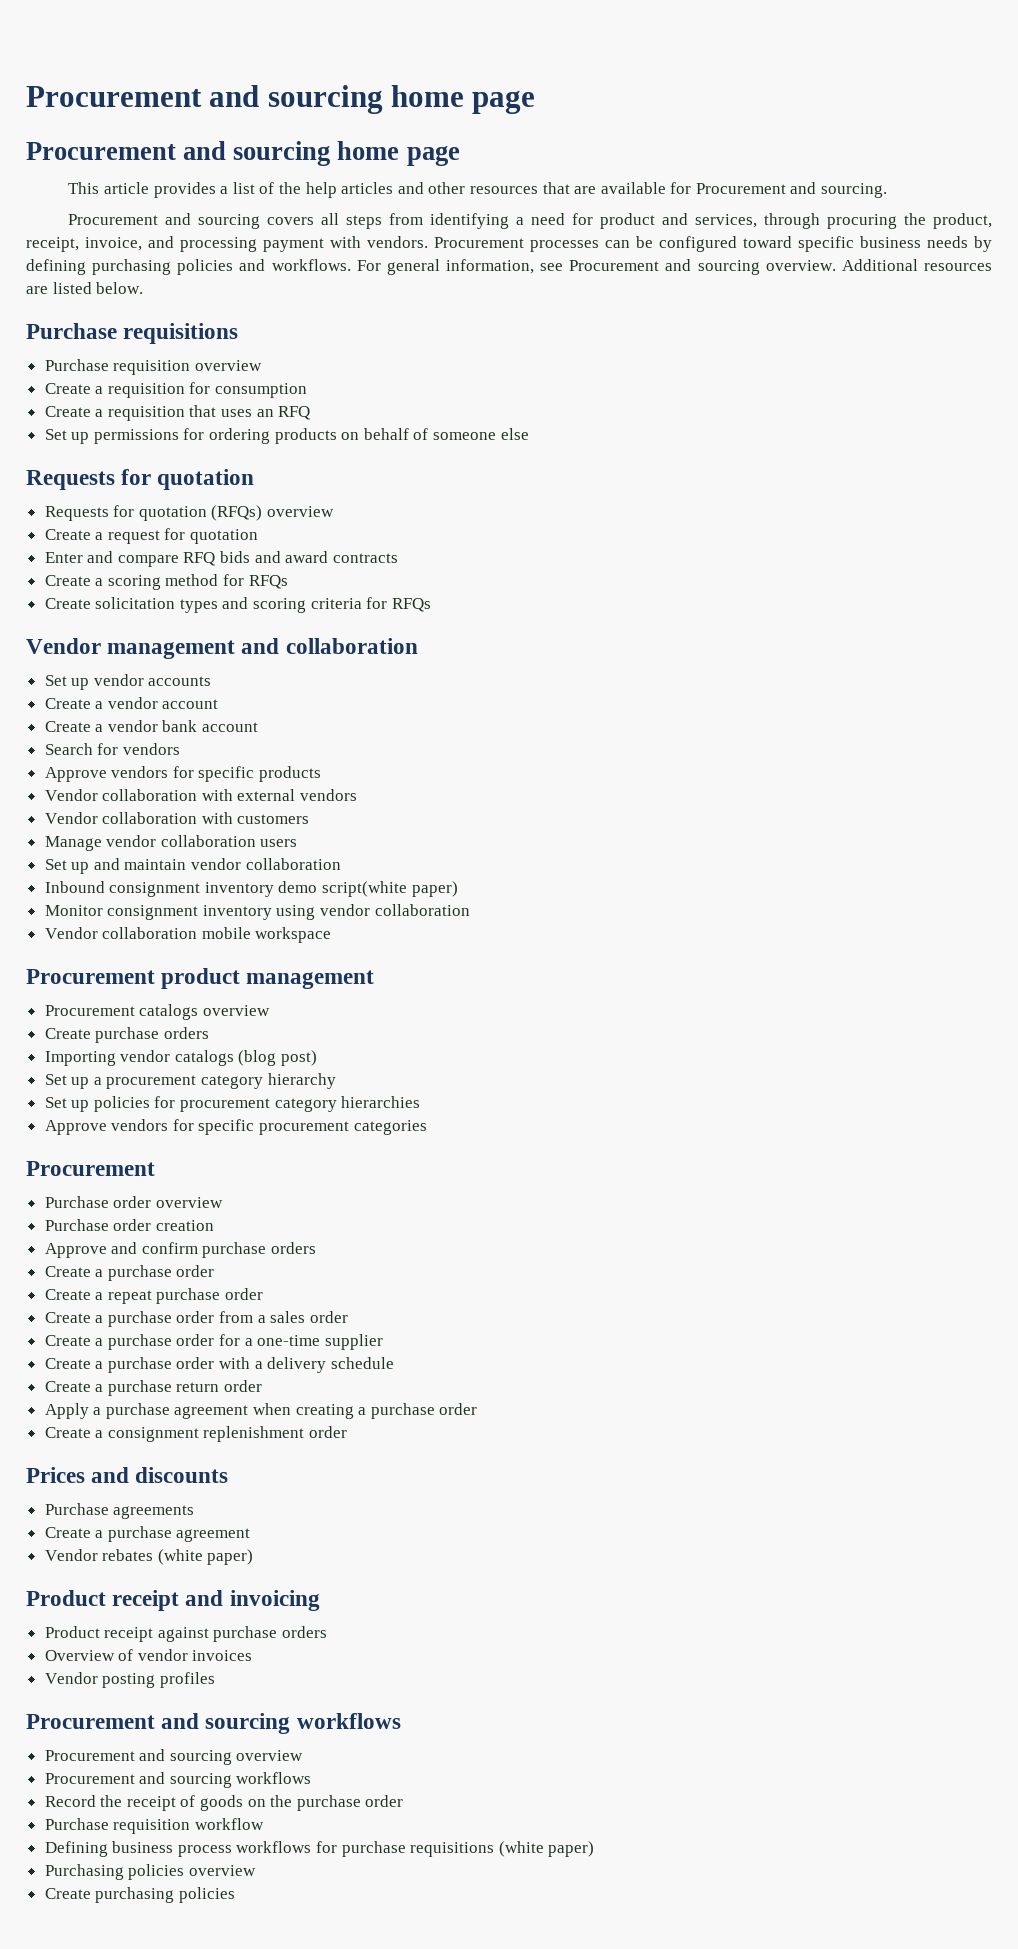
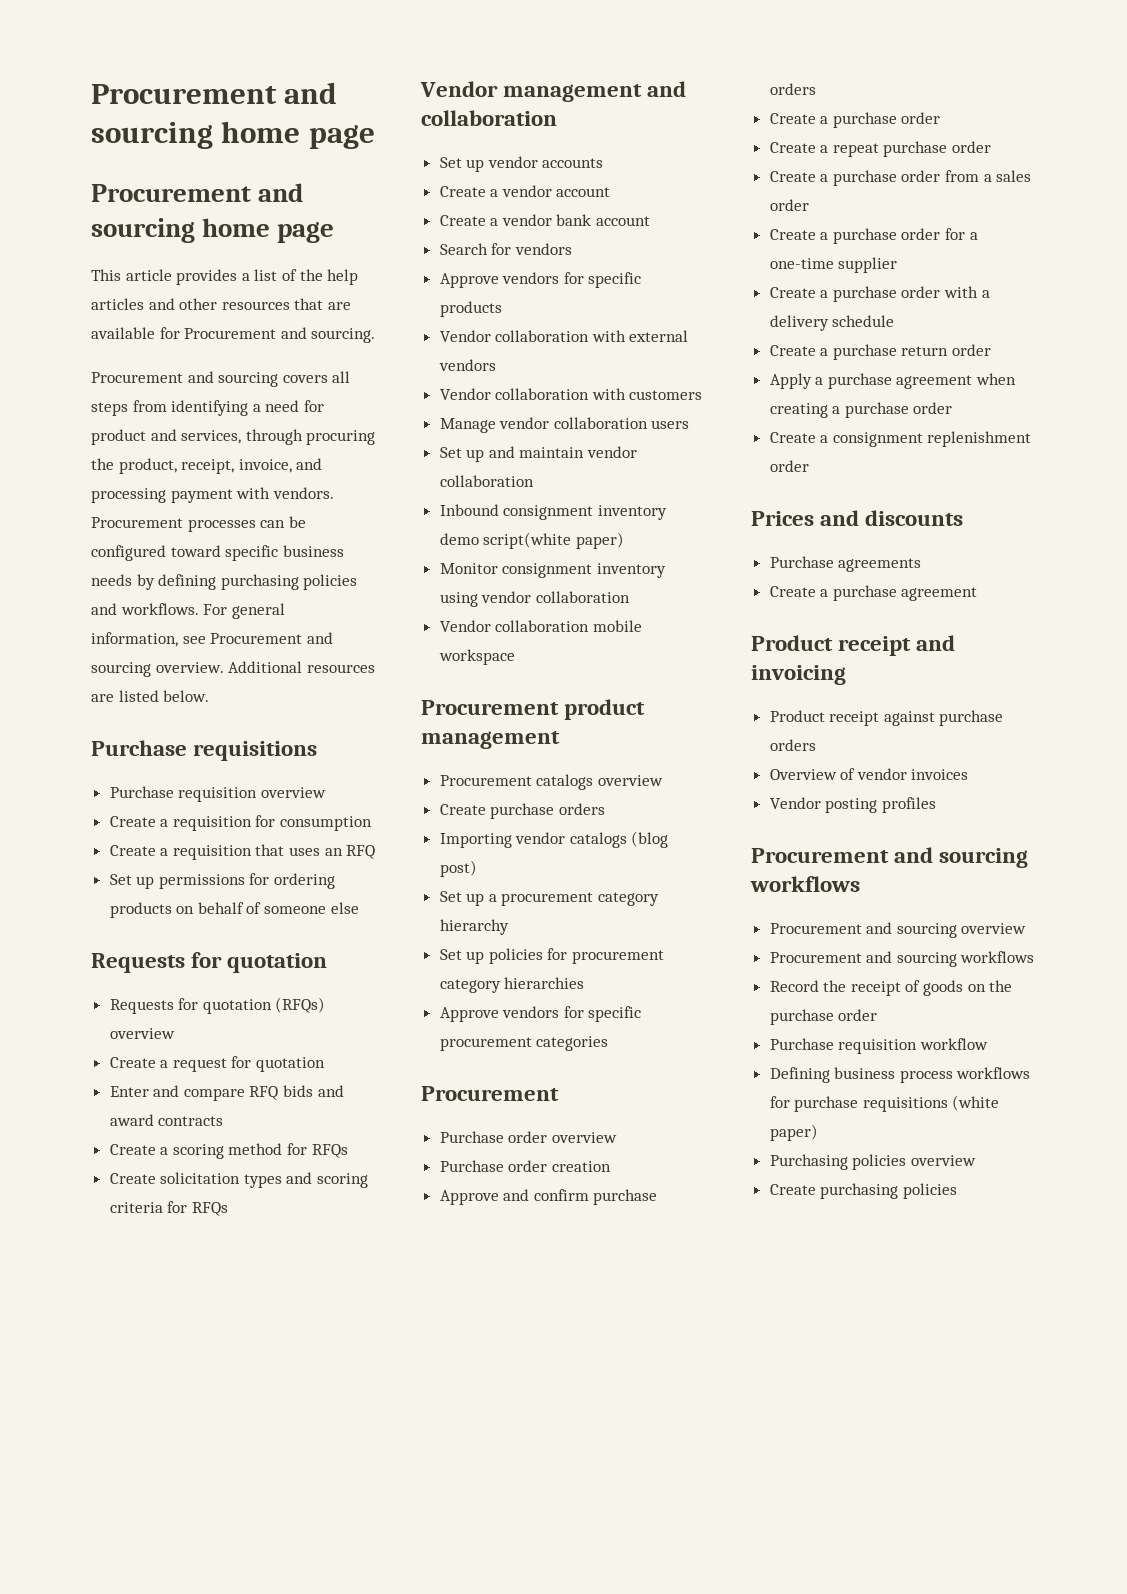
[44,1549,254,1565] // Vendor rebates (white paper) -> (978, 594) none

